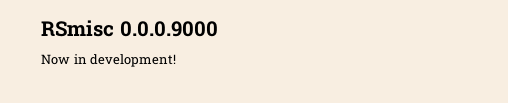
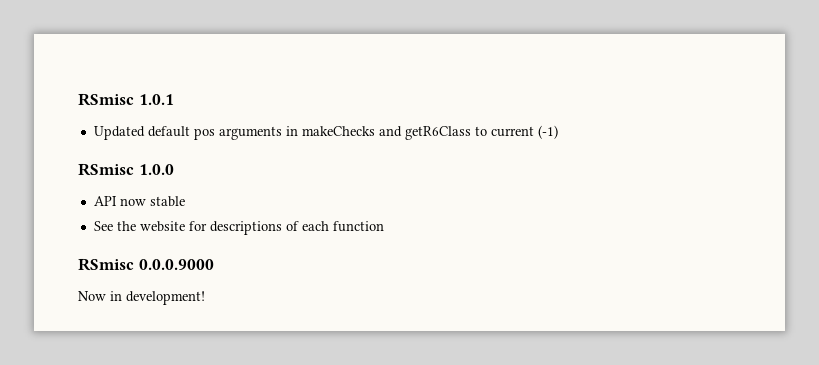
[41,20,114,37] RSmisc -> [78,93,174,106] [93,125,558,140] [78,163,174,176] [93,196,185,207] [93,221,384,235] [78,258,134,271] RSmisc 1.0.1 // Updated default pos arguments in makeChecks and getR6Class to current (-1) // RSmisc 1.0.0 // API now stable // See the website for descriptions of each function // RSmisc

